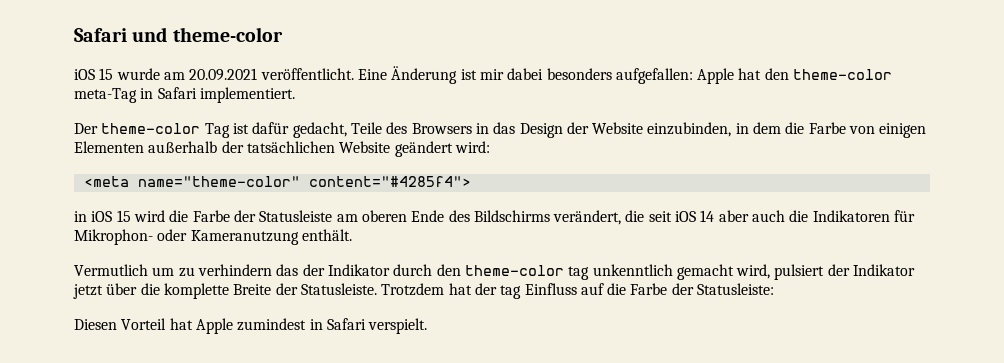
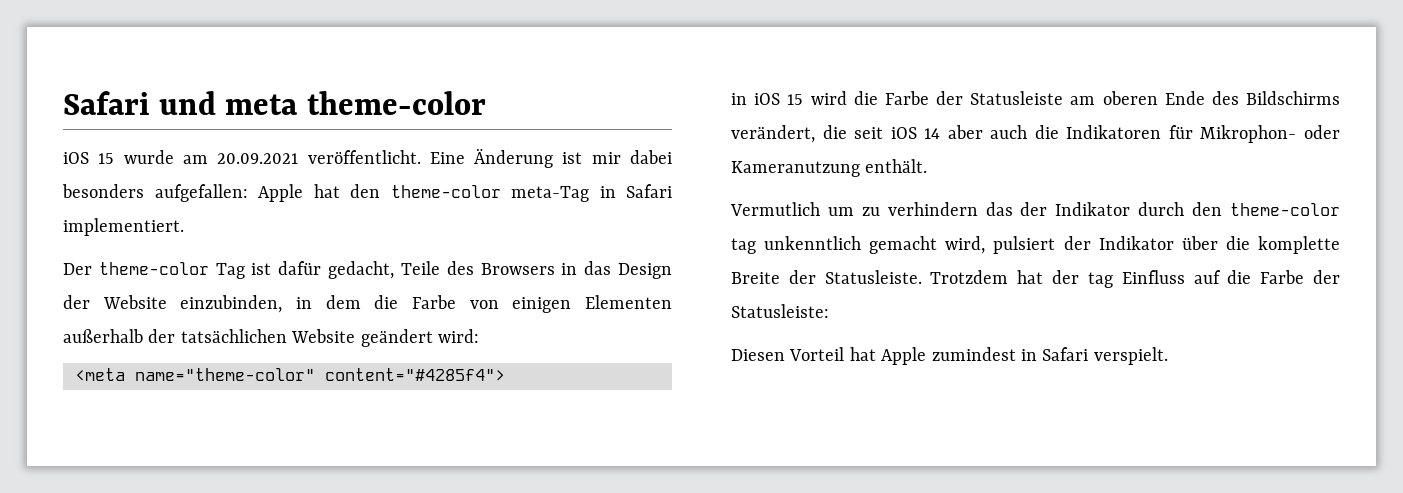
(168, 34) none -> [225,94,298,115] meta
[73,284,103,299] jetzt -> (1174, 243) none

